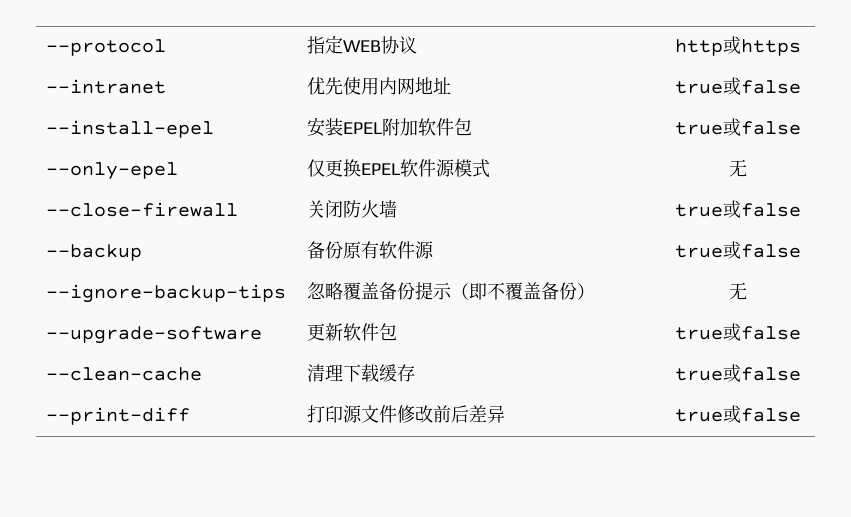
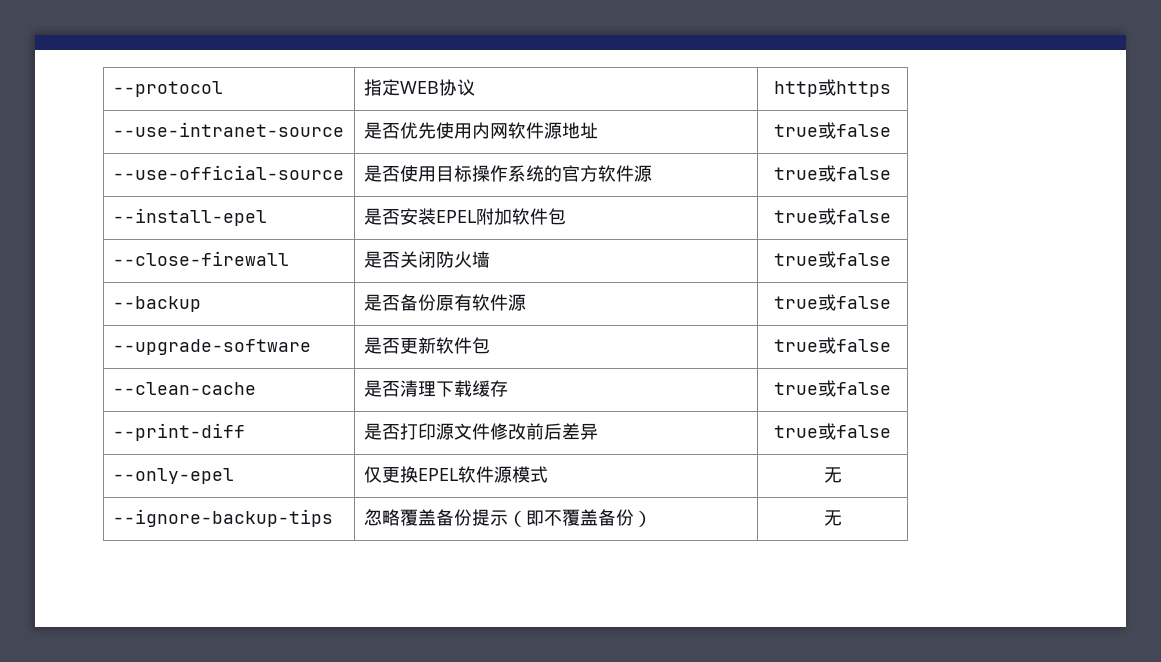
[46,79,167,94] --intranet | -> [112,122,344,137] [363,122,400,139] --use-intranet-source | 是否
(416, 86) none -> [507,122,562,139] 软件源
(801, 87) none -> [112,165,344,180] [363,165,652,182] [774,165,891,182] // --use-official-source | 是否使用目标操作系统的官方软件源 | true或false
(215, 129) none -> [363,208,400,225] 是否
(801, 128) none -> [112,251,289,266] [363,251,490,268] [774,251,891,268] [112,296,201,312] [363,294,526,311] [774,294,891,311] [112,339,311,355] [363,337,490,354] [774,337,891,354] [112,382,256,395] [363,380,508,397] [774,380,891,397] [112,423,245,441] [363,423,598,440] [774,423,891,440] // --close-firewall | 是否关闭防火墙 | true或false // --backup | 是否备份原有软件源 | true或false // --upgrade-software | 是否更新软件包 | true或false // --clean-cache | 是否清理下载缓存 | true或false // --print-diff | 是否打印源文件修改前后差异 | true或false
[46,202,239,217] [307,200,398,218] [675,200,801,218] [46,244,143,261] [307,241,435,259] [675,241,801,259] // --close-firewall | 关闭防火墙 | true或false // --backup | 备份原有软件源 | true或false -> (842, 475) none
[46,326,263,344] [307,323,398,341] [675,323,801,341] [46,367,203,381] [307,364,416,382] [675,364,801,382] [46,407,191,425] [307,405,506,423] [675,405,801,423] // --upgrade-software | 更新软件包 | true或false // --clean-cache | 清理下载缓存 | true或false // --print-diff | 打印源文件修改前后差异 | true或false -> (842, 518) none

